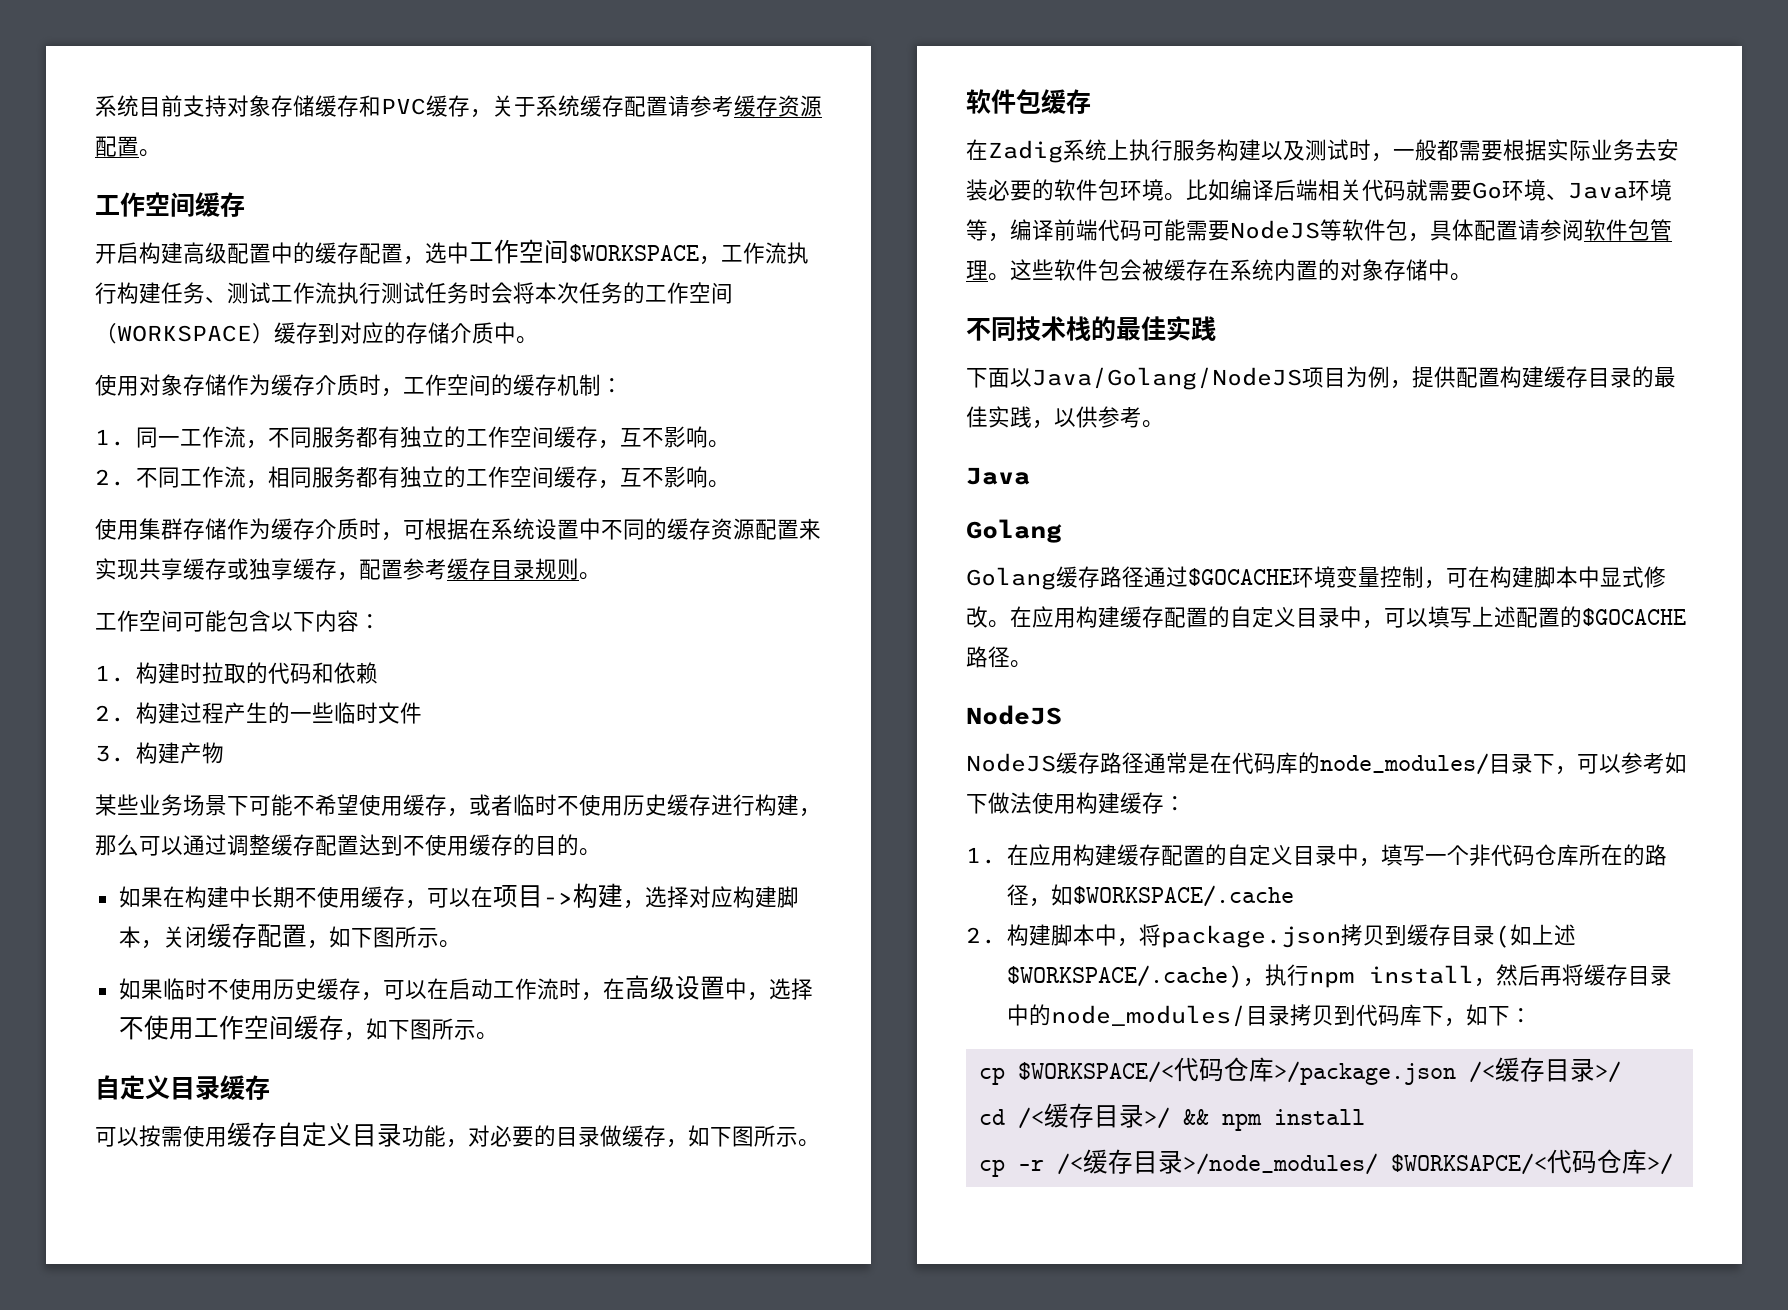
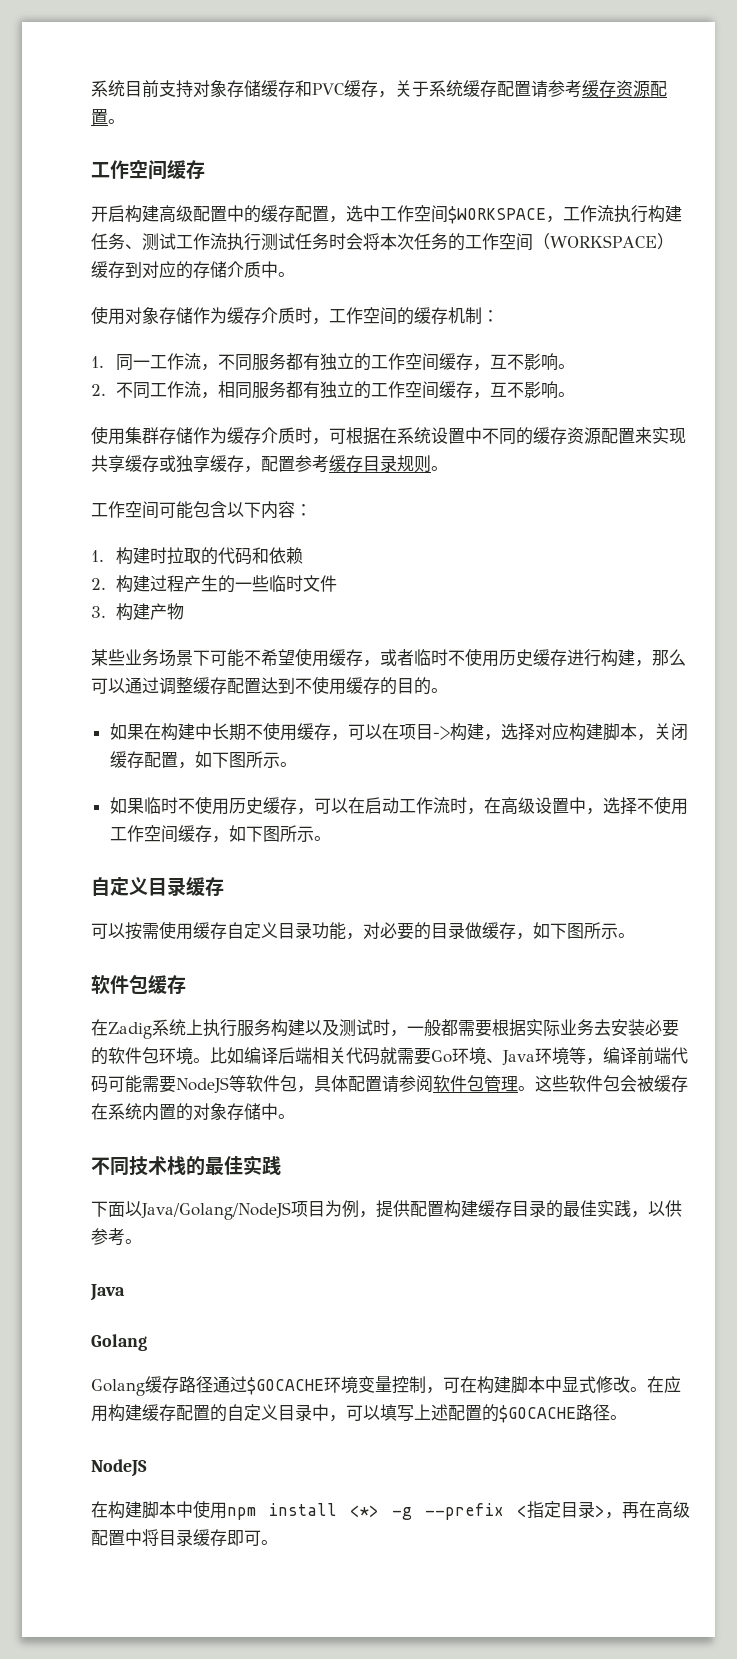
[966,752,1687,775] [966,792,1186,814] [966,844,1667,867] [1006,884,1294,907] [966,924,1576,948] [1006,964,1672,988] [1006,1004,1532,1027] [978,1057,1621,1085] [978,1103,1365,1131] [978,1149,1673,1177] NodeJS缓存路径通常是在代码库的node_modules/目录下，可以参考如下做法使用构建缓存： // 1.在应用构建缓存配置的自定义目录中，填写一个非代码仓库所在的路径，如$WORKSPACE/.cache // 2.构建脚本中，将package.json拷贝到缓存目录(如上述$WORKSPACE/.cache)，执行npm install，然后再将缓存目录中的node_modules/目录拷贝到代码库下，如下： // cp $WORKSPACE/<代码仓库>/package.json /<缓存目录>/ // cd /<缓存目录>/ && npm install // cp -r /<缓存目录>/node_modules/ $WORKSAPCE/<代码仓库>/ -> [91,1500,690,1520] [91,1529,278,1546] 在构建脚本中使用npm install <*> -g --prefix <指定目录>，再在高级配置中将目录缓存即可。

